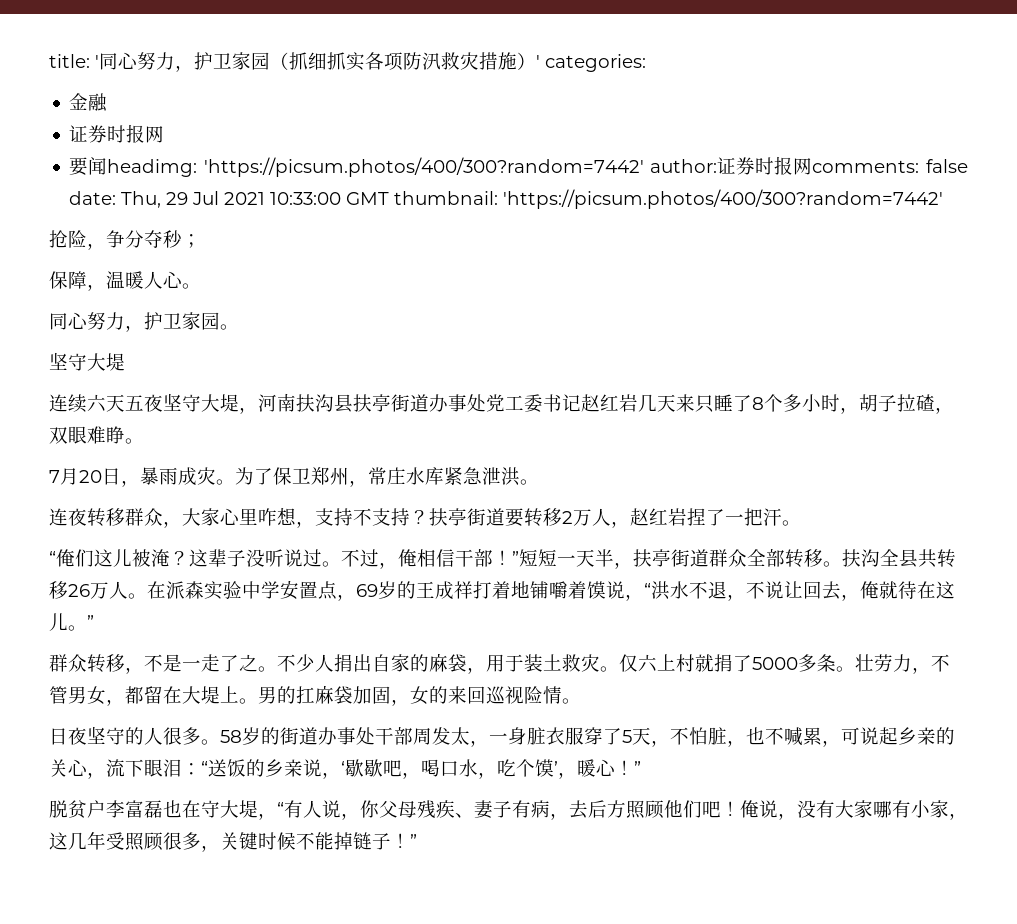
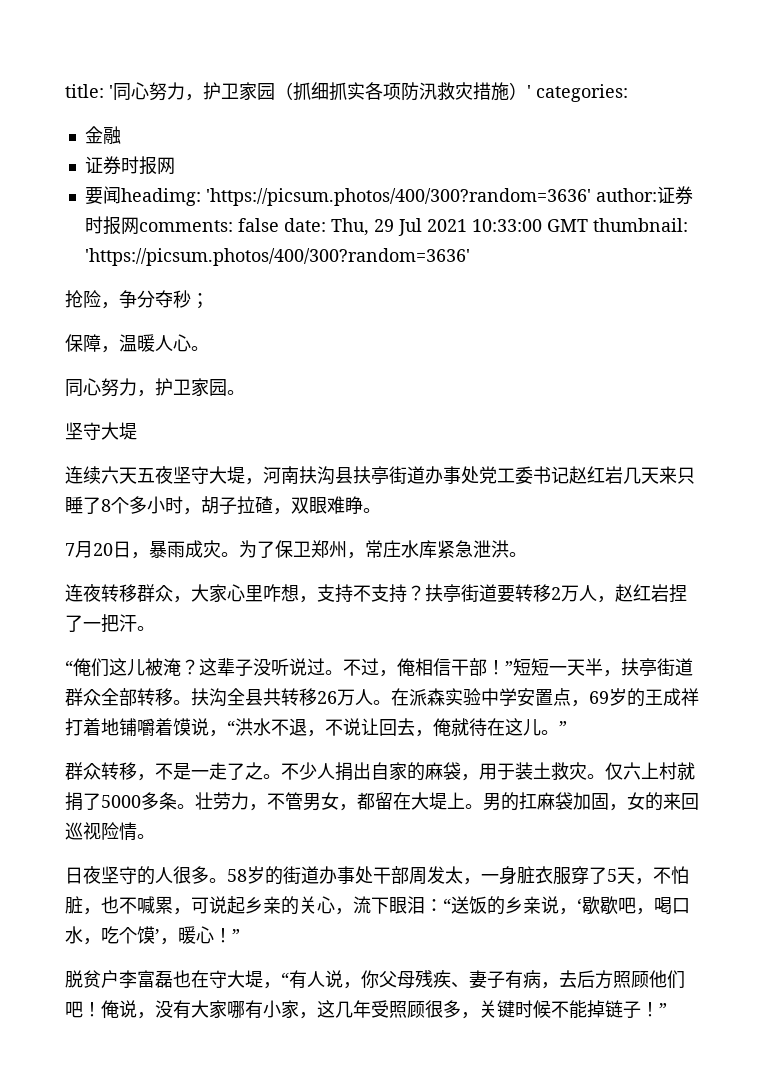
[203,157,644,177] 'https://picsum.photos/400/300?random=7442' -> [205,188,591,206] 'https://picsum.photos/400/300?random=3636'
[503,189,944,209] 'https://picsum.photos/400/300?random=7442' -> [84,248,470,266] 'https://picsum.photos/400/300?random=3636'

